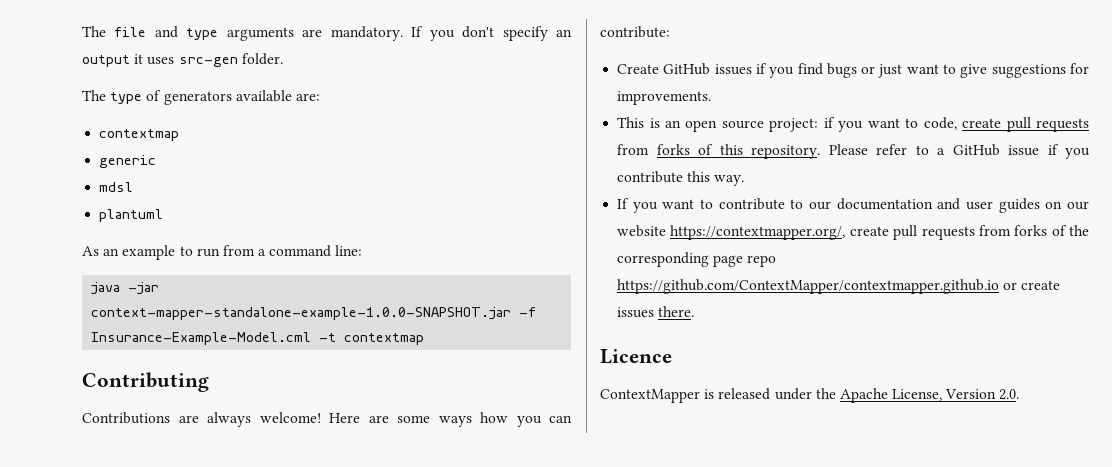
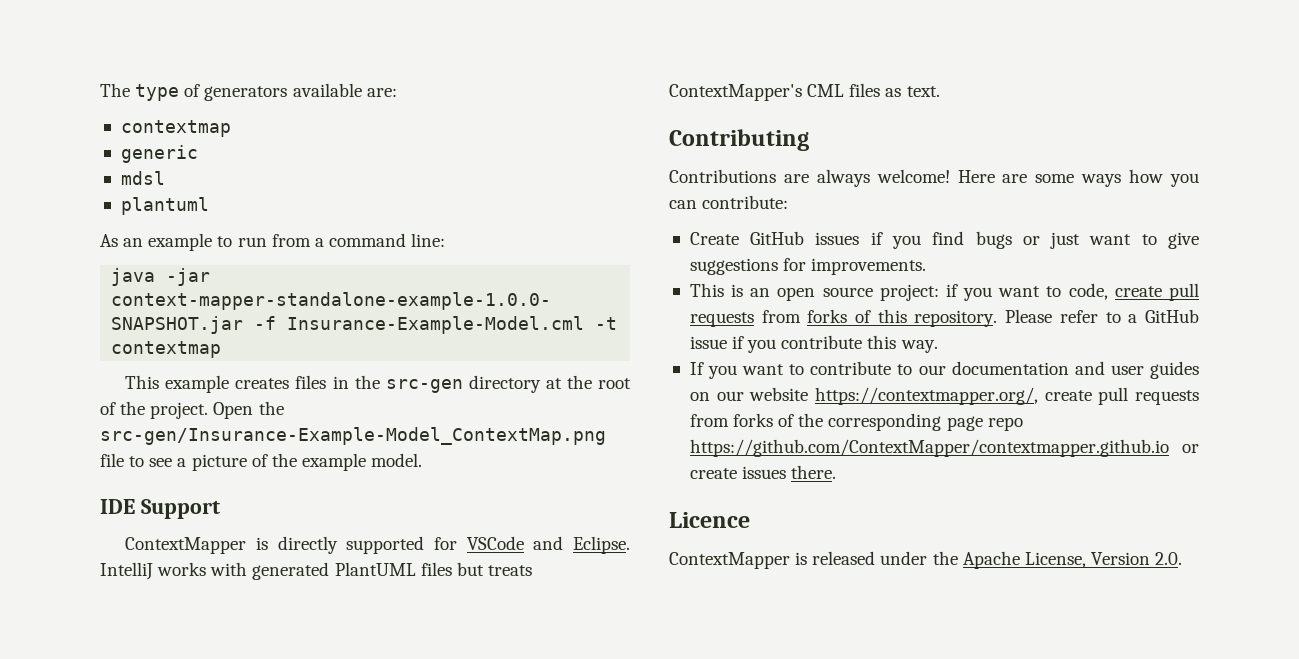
[82,26,572,41] [82,53,283,67] [82,90,106,101] The file and type arguments are mandatory. If you don't specify an output it uses src-gen folder. // The -> [100,83,130,97] The
(425, 339) none -> [125,375,631,393] [100,401,284,419] [100,427,606,445] [100,453,423,471] [100,499,220,519] [125,536,630,554] [100,562,532,580] [669,83,940,101] // This example creates files in the src-gen directory at the root of the project. Open the src-gen/Insurance-Example-Model_ContextMap.png file to see a picture of the example model. // IDE Support // ContextMapper is directly supported for VSCode and Eclipse. IntelliJ works with generated PlantUML files but treats ContextMapper's CML files as text.

